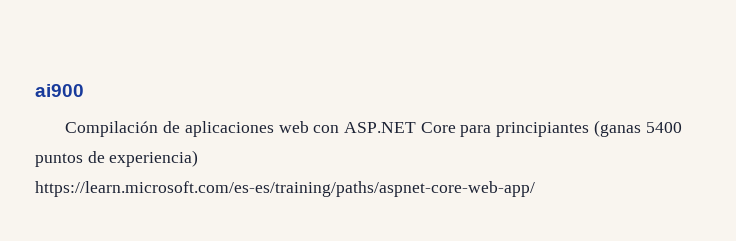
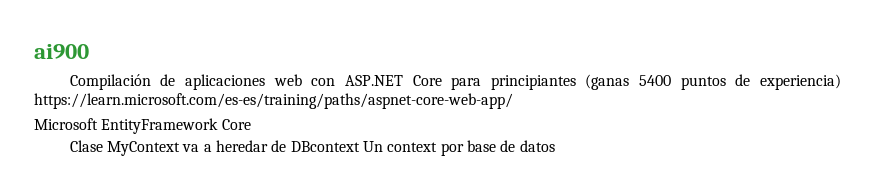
(535, 189) none -> [34,118,251,134] [69,140,555,156] // Microsoft EntityFramework Core // Clase MyContext va a heredar de DBcontext Un context por base de datos

